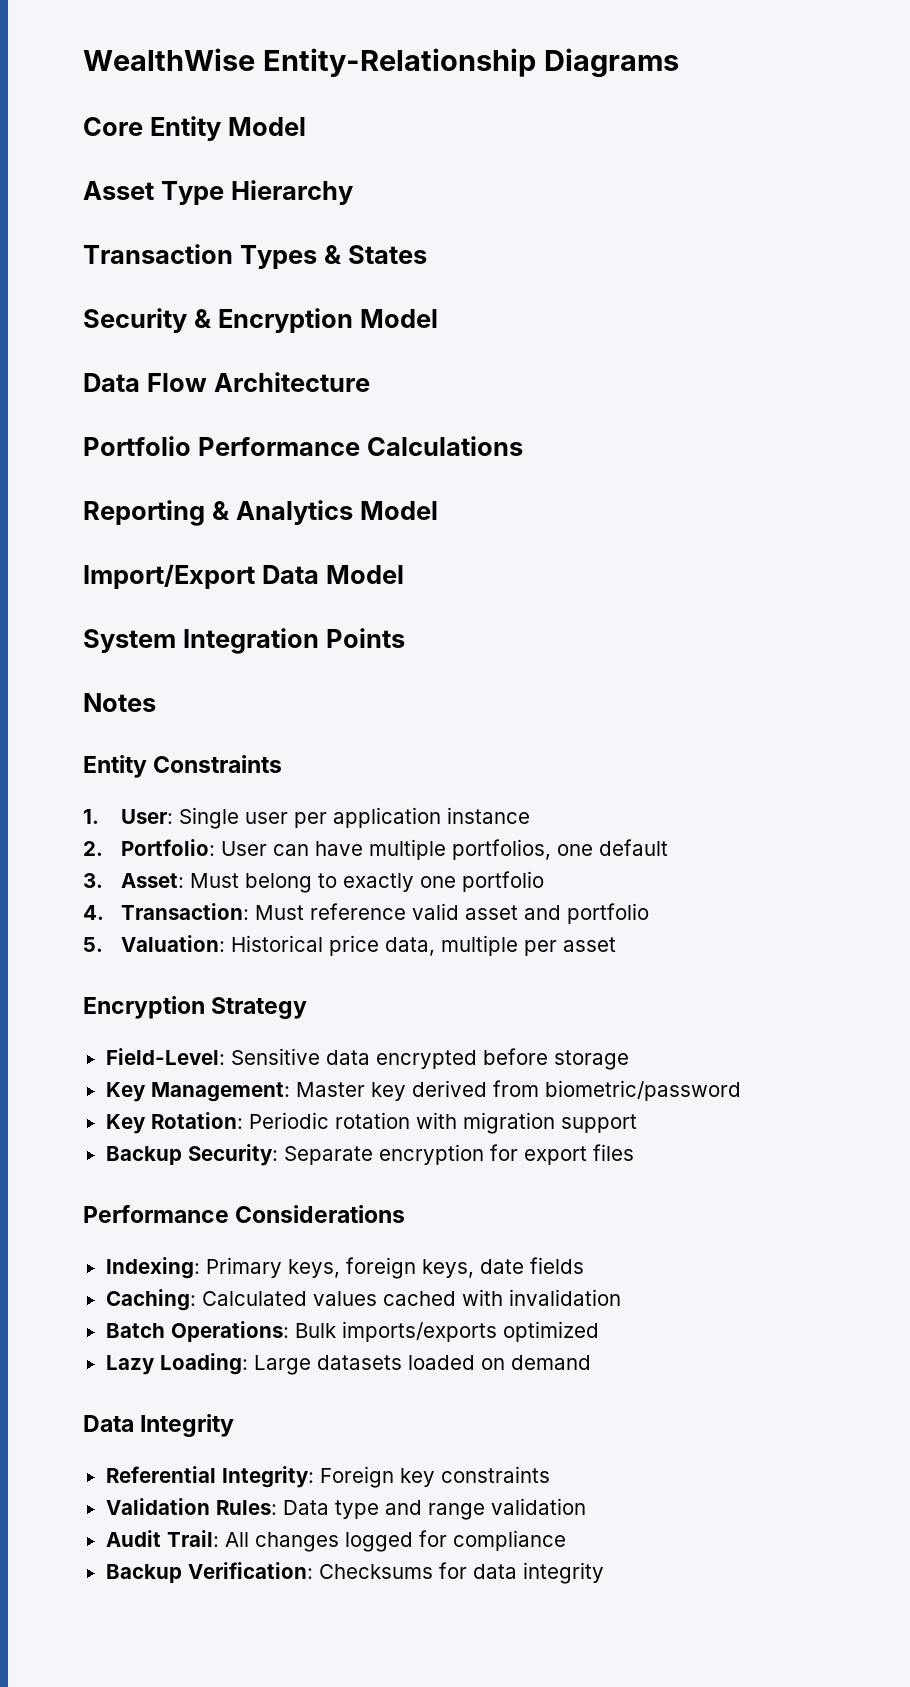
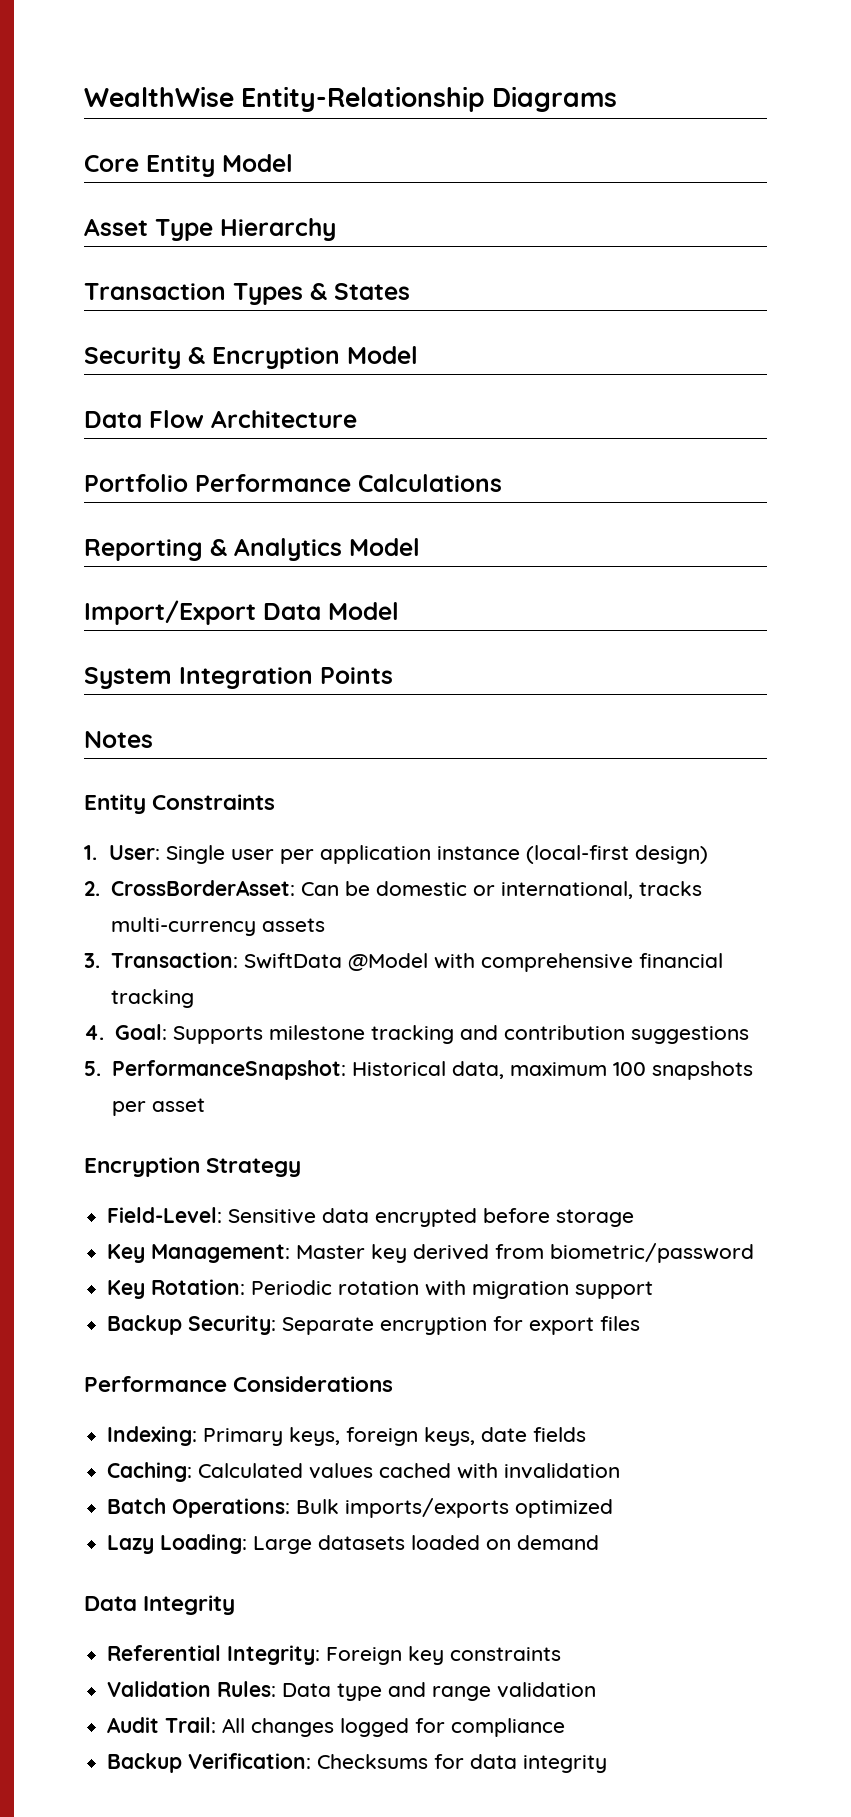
(530, 815) none -> [526,845,709,864] (local-first design)
[120,839,668,860] [83,871,544,893] [83,903,649,924] [83,935,518,956] Portfolio: User can have multiple portfolios, one default // 3. Asset: Must belong to exactly one portfolio // 4. Transaction: Must reference valid asset and portfolio // 5. Valuation: Historical price data, multiple -> [110,880,702,899] [110,917,325,936] [84,952,723,972] [110,989,194,1008] [84,1024,749,1044] [84,1060,753,1080] CrossBorderAsset: Can be domestic or international, tracks multi-currency assets // 3. Transaction: SwiftData @Model with comprehensive financial tracking // 4. Goal: Supports milestone tracking and contribution suggestions // 5. PerformanceSnapshot: Historical data, maximum 100 snapshots

